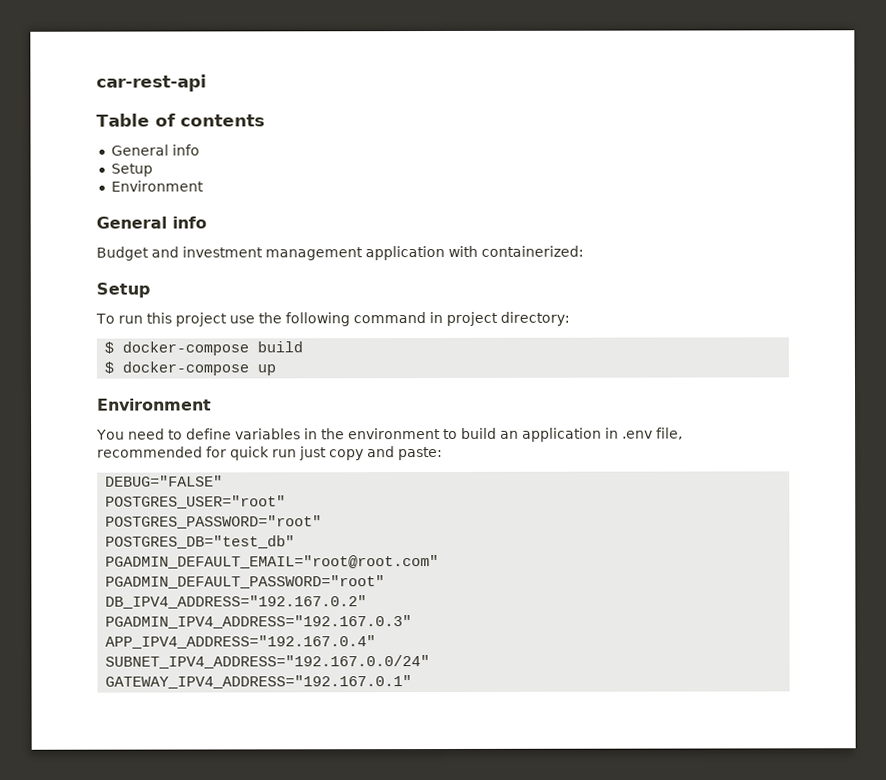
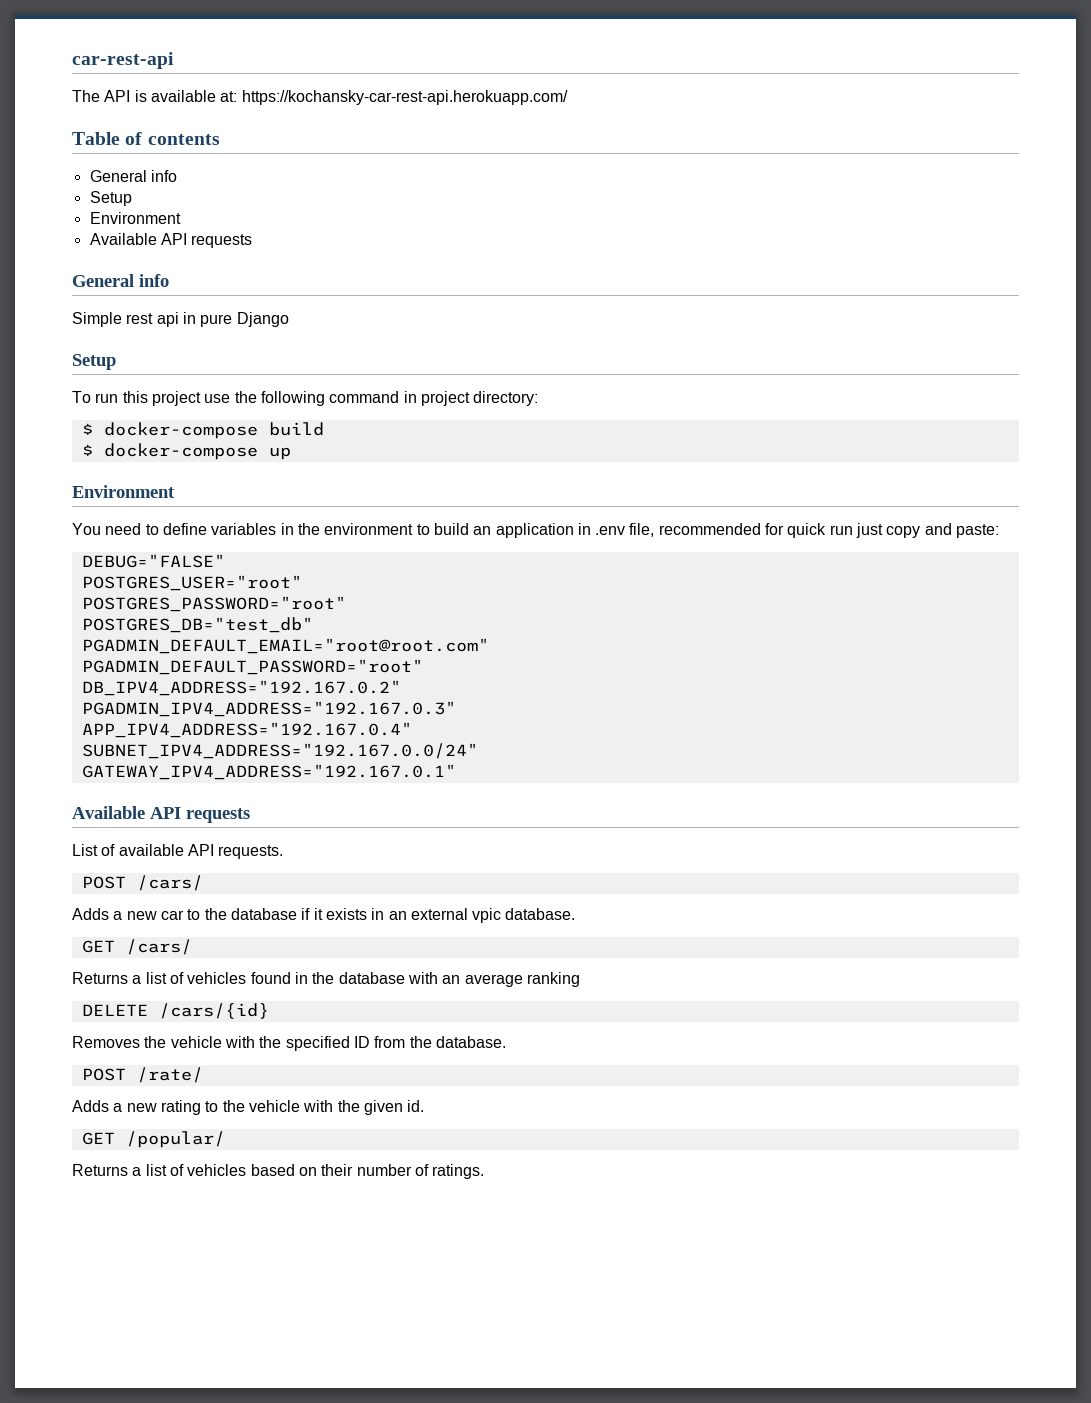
(207, 83) none -> [72,90,568,105] // The API is available at: https://kochansky-car-rest-api.herokuapp.com/
[96,216,207,229] [96,245,584,261] // General info // Budget and investment management application with containerized: -> [89,233,253,248] [72,274,169,287] [72,312,289,327] // Available API requests // General info // Simple rest api in pure Django
(413, 682) none -> [72,806,250,823] [72,844,284,859] [81,875,203,891] [72,908,576,923] [81,939,192,955] [72,972,580,987] [81,1003,269,1019] [72,1036,506,1051] [81,1067,203,1083] [72,1100,425,1115] [81,1131,225,1148] [72,1164,485,1179] // Available API requests // List of available API requests. // POST /cars/ // Adds a new car to the database if it exists in an external vpic database. // GET /cars/ // Returns a list of vehicles found in the database with an average ranking // DELETE /cars/{id} // Removes the vehicle with the specified ID from the database. // POST /rate/ // Adds a new rating to the vehicle with the given id. // GET /popular/ // Returns a list of vehicles based on their number of ratings.

